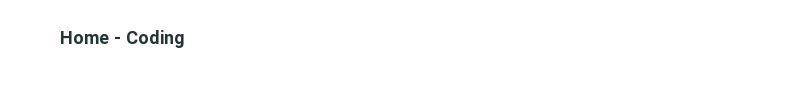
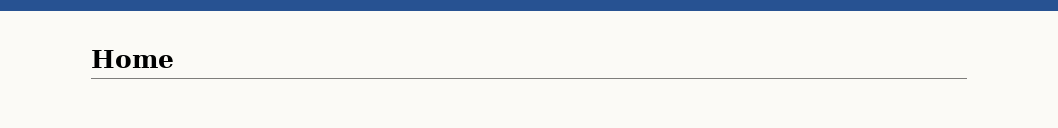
[113,30,185,48] - Coding -> (174, 59) none

